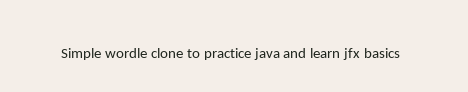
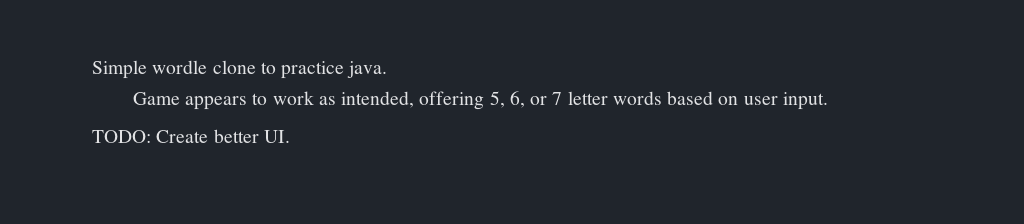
[253,48,401,60] java and learn jfx basics -> [347,61,388,78] [132,91,828,110] [92,129,290,143] java. // Game appears to work as intended, offering 5, 6, or 7 letter words based on user input. // TODO: Create better UI.

